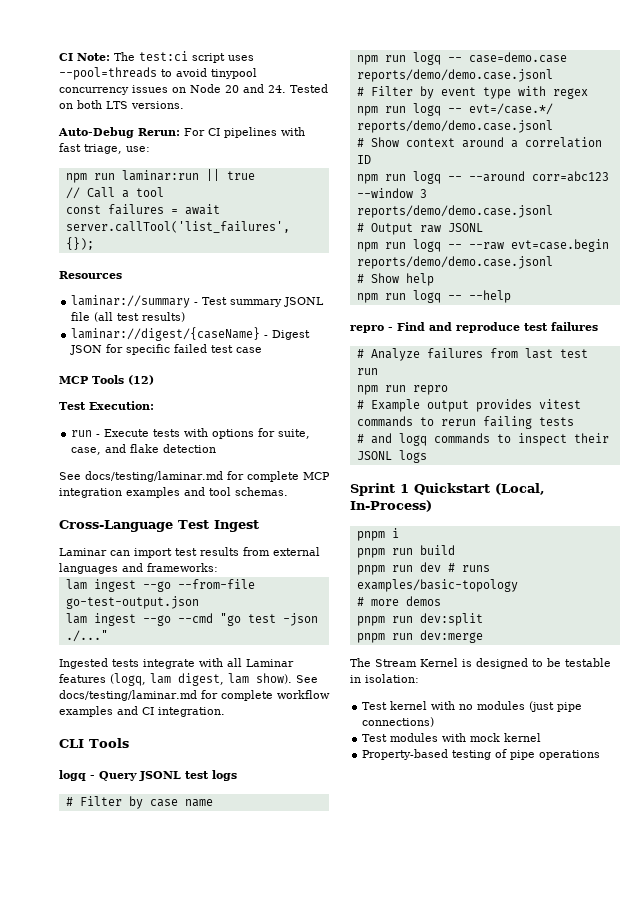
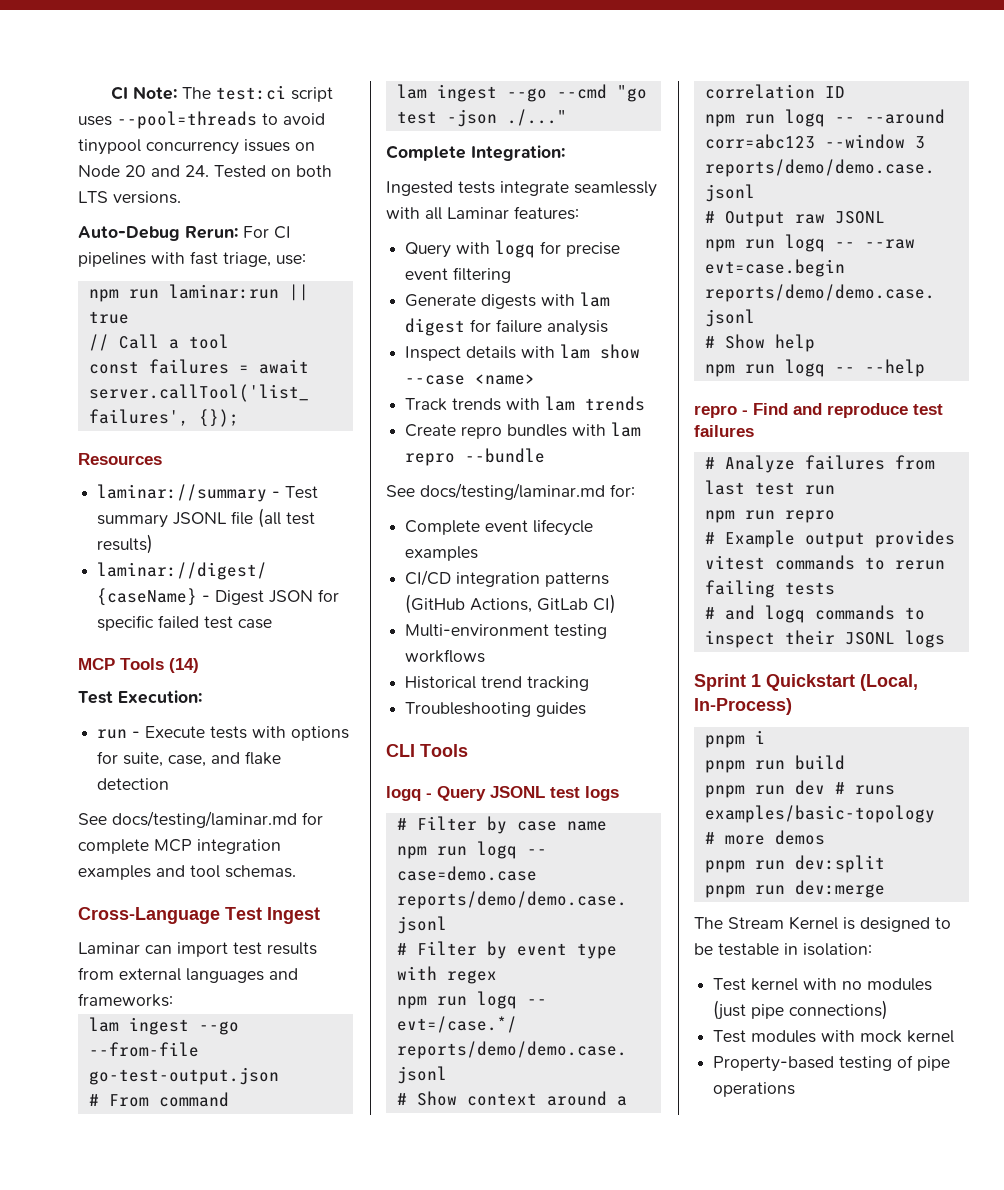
[127,375,154,385] (12) -> [169,658,199,673] (14)
(199, 602) none -> [88,1092,229,1107] // # From command
(108, 636) none -> [386,145,565,161] // Complete Integration:
(195, 664) none -> [574,181,657,197] seamlessly
[59,673,318,686] [59,690,330,701] [59,706,225,717] features (logq, lam digest, lam show). See docs/testing/laminar.md for complete workflow examples and CI integration. -> [514,206,579,220] [405,240,621,258] [405,267,512,283] [405,292,611,309] [405,318,609,336] [405,344,641,361] [405,374,536,385] [405,396,646,411] [405,422,642,439] [405,448,546,466] [386,483,635,500] [405,519,594,536] [405,546,479,561] [405,570,610,587] [405,594,617,614] [405,624,608,639] [405,649,486,663] [405,676,590,691] [405,702,587,717] features: // Query with logq for precise event filtering // Generate digests with lam digest for failure analysis // Inspect details with lam show --case <name> // Track trends with lam trends // Create repro bundles with lam repro --bundle // See docs/testing/laminar.md for: // Complete event lifecycle examples // CI/CD integration patterns (GitHub Actions, GitLab CI) // Multi-environment testing workflows // Historical trend tracking // Troubleshooting guides

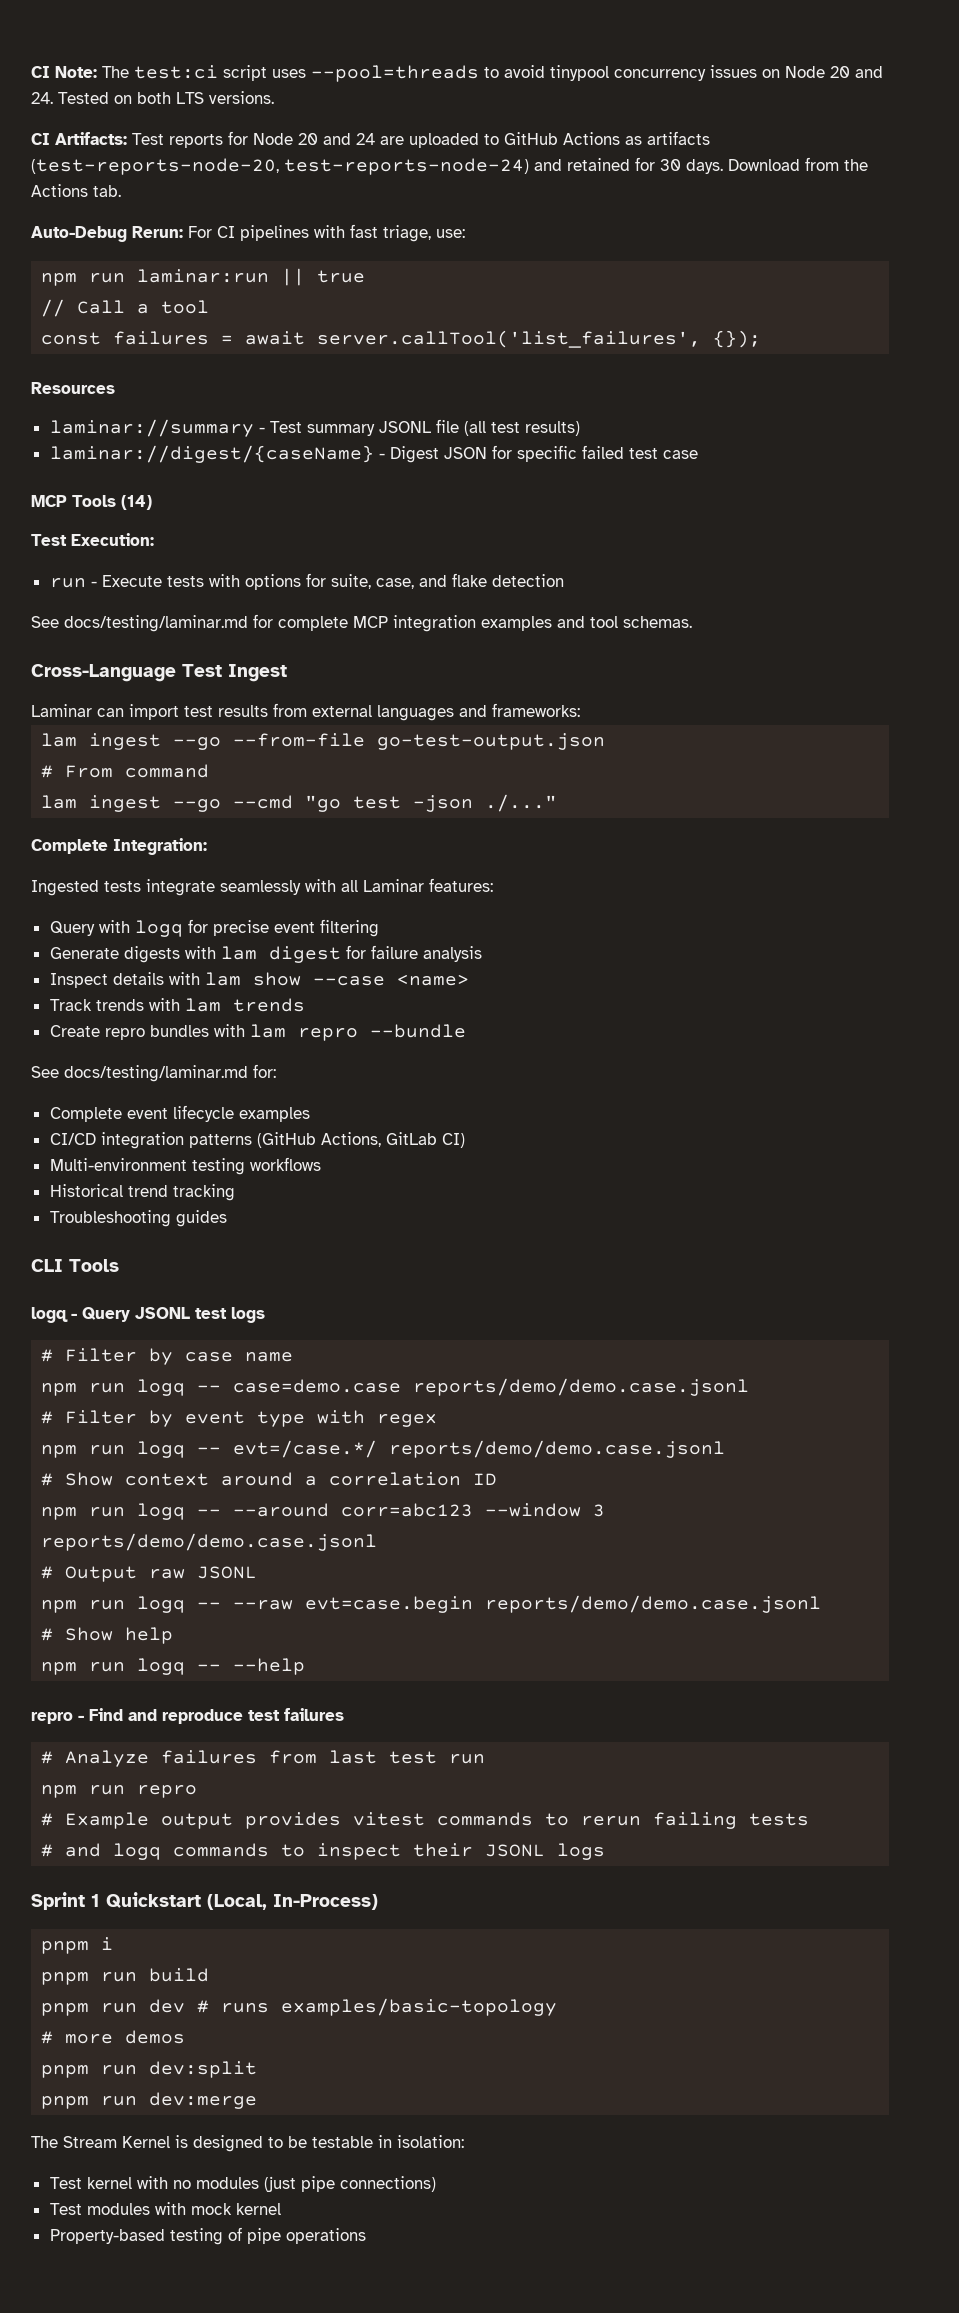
(181, 197) none -> [31,131,710,148] [31,157,868,175] [31,184,121,197] // CI Artifacts: Test reports for Node 20 and 24 are uploaded to GitHub Actions as artifacts (test-reports-node-20, test-reports-node-24) and retained for 30 days. Download from the Actions tab.

